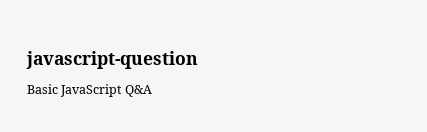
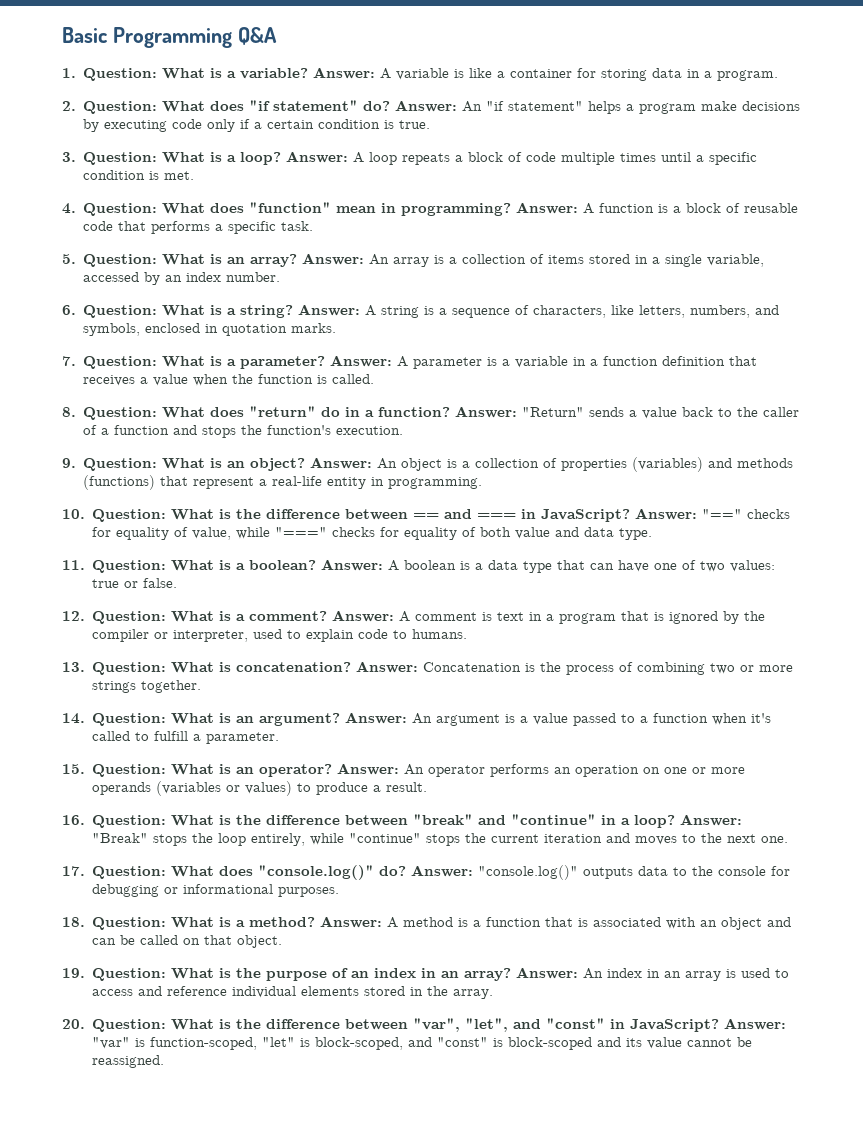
[26,51,198,69] [27,84,152,97] javascript-question // Basic JavaScript Q&A -> [62,27,277,48] [62,67,779,81] [62,100,801,114] [83,119,431,132] [62,151,758,165] [83,170,195,180] [62,202,799,216] [83,221,314,234] [62,253,765,267] [83,272,281,285] [62,304,780,318] [83,323,337,336] [62,355,758,369] [83,374,375,386] [62,406,800,420] [83,425,404,438] [62,457,794,472] [83,475,483,490] [62,508,791,522] [92,527,653,540] [62,559,776,573] [92,578,178,588] [62,610,766,624] [92,629,468,642] [62,661,794,675] [92,680,202,693] [62,712,772,726] [92,731,280,744] [62,763,746,777] [92,781,428,796] [62,814,743,828] [92,833,789,846] [62,865,791,880] [92,884,340,897] [62,916,792,930] [92,935,283,948] [62,967,790,981] [92,986,494,999] [62,1018,787,1032] [92,1037,753,1050] [92,1055,165,1068] Basic Programming Q&A // 1. Question: What is a variable? Answer: A variable is like a container for storing data in a program. // 2. Question: What does "if statement" do? Answer: An "if statement" helps a program make decisions by executing code only if a certain condition is true. // 3. Question: What is a loop? Answer: A loop repeats a block of code multiple times until a specific condition is met. // 4. Question: What does "function" mean in programming? Answer: A function is a block of reusable code that performs a specific task. // 5. Question: What is an array? Answer: An array is a collection of items stored in a single variable, accessed by an index number. // 6. Question: What is a string? Answer: A string is a sequence of characters, like letters, numbers, and symbols, enclosed in quotation marks. // 7. Question: What is a parameter? Answer: A parameter is a variable in a function definition that receives a value when the function is called. // 8. Question: What does "return" do in a function? Answer: "Return" sends a value back to the caller of a function and stops the function's execution. // 9. Question: What is an object? Answer: An object is a collection of properties (variables) and methods (functions) that represent a real-life entity in programming. // 10. Question: What is the difference between == and === in JavaScript? Answer: "==" checks for equality of value, while "===" checks for equality of both value and data type. // 11. Question: What is a boolean? Answer: A boolean is a data type that can have one of two values: true or false. // 12. Question: What is a comment? Answer: A comment is text in a program that is ignored by the compiler or interpreter, used to explain code to humans. // 13. Question: What is concatenation? Answer: Concatenation is the process of combining two or more strings together. // 14. Question: What is an argument? Answer: An argument is a value passed to a function when it's called to fulfill a parameter. // 15. Question: What is an operator? Answer: An operator performs an operation on one or more operands (variables or values) to produce a result. // 16. Question: What is the difference between "break" and "continue" in a loop? Answer: "Break" stops the loop entirely, while "continue" stops the current iteration and moves to the next one. // 17. Question: What does "console.log()" do? Answer: "console.log()" outputs data to the console for debugging or informational purposes. // 18. Question: What is a method? Answer: A method is a function that is associated with an object and can be called on that object. // 19. Question: What is the purpose of an index in an array? Answer: An index in an array is used to access and reference individual elements stored in the array. // 20. Question: What is the difference between "var", "let", and "const" in JavaScript? Answer: "var" is function-scoped, "let" is block-scoped, and "const" is block-scoped and its value cannot be reassigned.

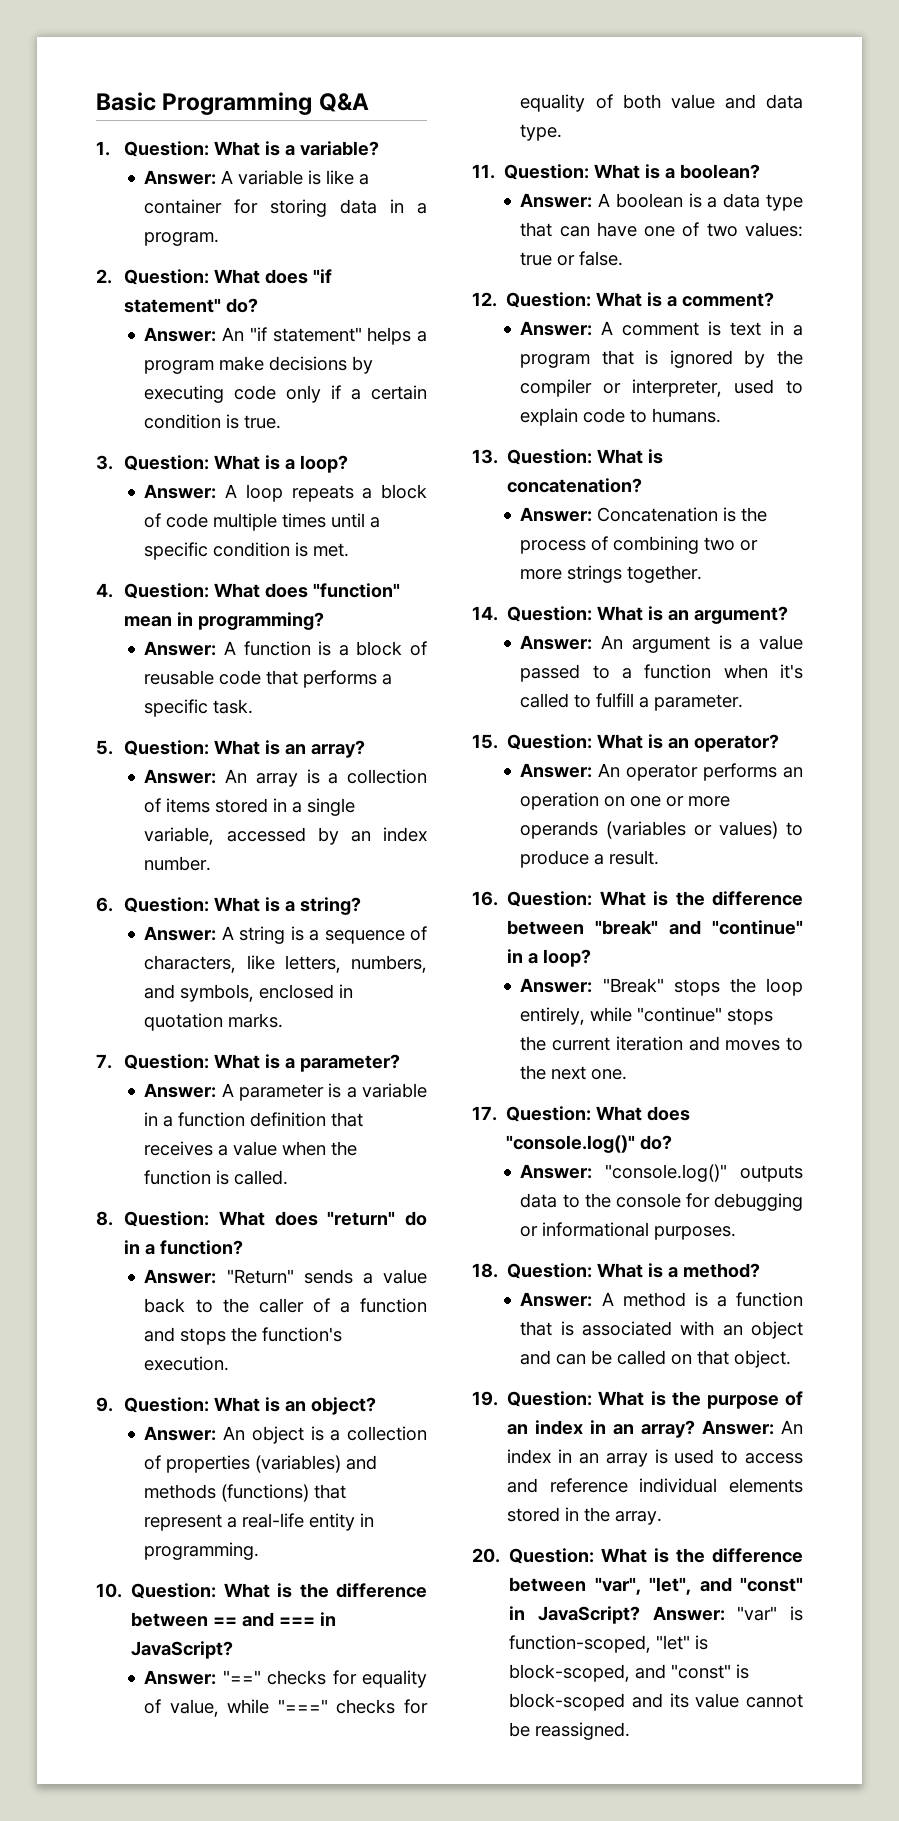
(309, 73) none -> (380, 148) //
(391, 106) none -> (259, 305) //
(282, 158) none -> (349, 464) //
(512, 209) none -> (325, 621) //
(298, 260) none -> (366, 749) //
(294, 311) none -> (362, 906) //
(326, 362) none -> (401, 1063) //
(451, 412) none -> (244, 1247) //
(306, 464) none -> (377, 1406) //
(631, 515) none -> (234, 1650) //
(317, 565) none -> (761, 171) //
(328, 616) none -> (775, 299) //
(352, 667) none -> (643, 485) //
(341, 719) none -> (789, 615) //
(333, 770) none -> (780, 743) //
(676, 821) none -> (592, 958) //
(407, 871) none -> (673, 1142) //
(316, 922) none -> (761, 1270) //

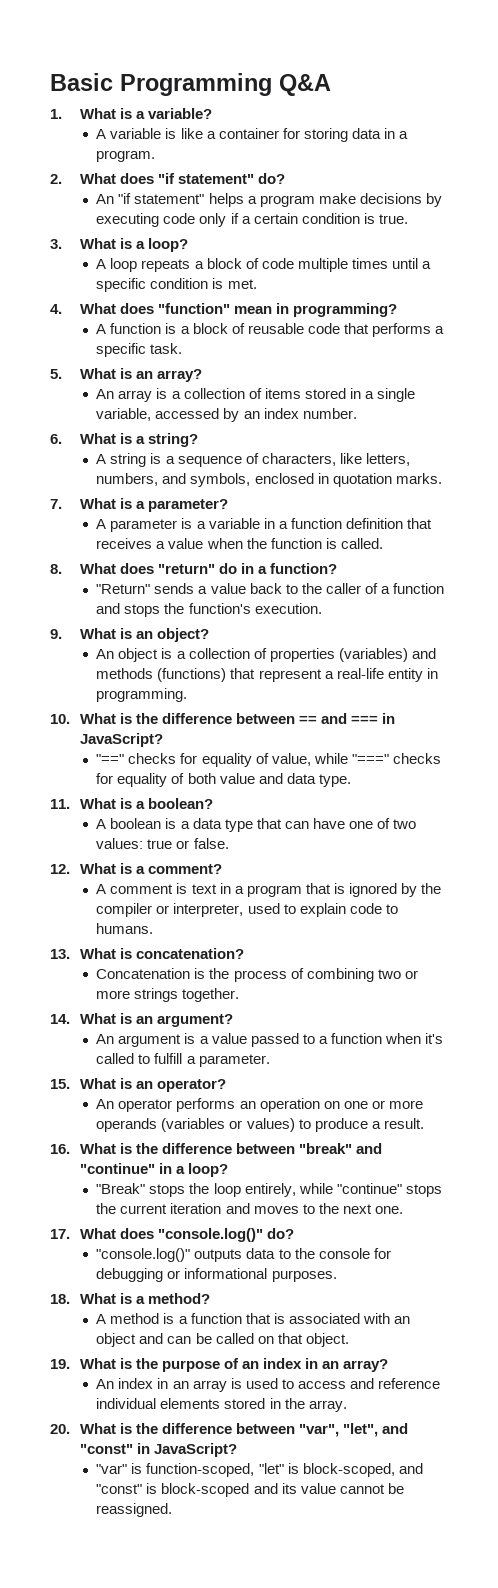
[124,141,210,157] Question: -> (62, 114) none
[144,170,217,185] Answer: -> (213, 113) none
[124,269,210,285] Question: -> (62, 179) none
[144,327,217,342] Answer: -> (286, 178) none
[124,455,210,471] Question: -> (62, 244) none
[144,484,217,499] Answer: -> (189, 245) none
[124,583,210,599] Question: -> (62, 309) none
[144,641,217,656] Answer: -> (398, 310) none
[124,740,210,756] Question: -> (62, 374) none
[144,769,217,784] Answer: -> (203, 375) none
[124,897,210,913] Question: -> (62, 439) none
[144,926,217,941] Answer: -> (199, 440) none
[124,1054,210,1070] Question: -> (62, 504) none
[144,1083,217,1098] Answer: -> (229, 505) none
[124,1211,210,1227] Question: -> (62, 569) none
[144,1269,217,1284] Answer: -> (338, 568) none
[124,1397,210,1413] Question: -> (62, 634) none
[144,1426,217,1441] Answer: -> (210, 635) none
[131,1583,217,1599] Question: -> (70, 719) none
[144,1670,217,1685] Answer: -> (163, 740) none
[504,164,590,180] Question: -> (70, 804) none
[520,193,593,208] Answer: -> (214, 803) none
[506,292,592,308] Question: -> (70, 869) none
[520,321,593,336] Answer: -> (223, 869) none
[507,449,593,465] Question: -> (70, 954) none
[520,507,593,522] Answer: -> (244, 953) none
[507,606,593,622] Question: -> (70, 1019) none
[520,635,593,650] Answer: -> (234, 1020) none
[507,734,593,750] Question: -> (70, 1084) none
[520,763,593,778] Answer: -> (227, 1085) none
[507,891,593,907] Question: -> (70, 1149) none
[520,978,593,993] Answer: -> (229, 1170) none
[506,1106,592,1122] Question: -> (70, 1234) none
[520,1164,593,1179] Answer: -> (295, 1233) none
[507,1263,593,1279] Question: -> (70, 1299) none
[520,1292,593,1307] Answer: -> (211, 1298) none
[507,1391,593,1407] Question: -> (70, 1364) none
[702,1420,775,1435] Answer: -> (389, 1365) //
[509,1548,595,1564] Question: -> (70, 1429) none
[652,1606,725,1621] Answer: -> (237, 1450) //

